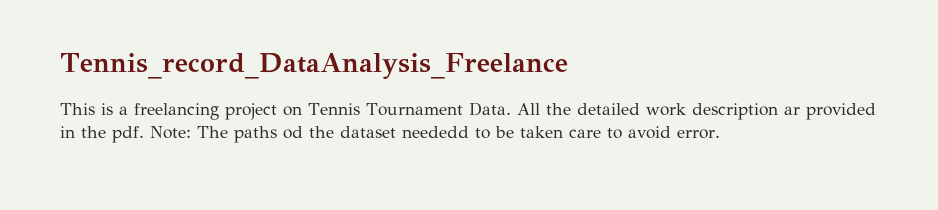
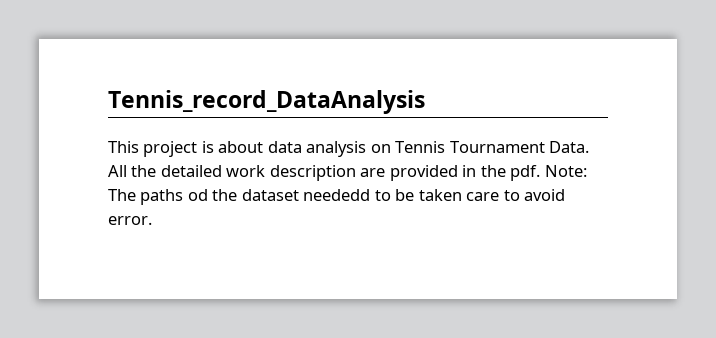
[60,53,568,79] Tennis_record_DataAnalysis_Freelance -> [108,90,425,114] Tennis_record_DataAnalysis
[101,103,277,120] is a freelancing project -> [143,141,367,157] project is about data analysis
[783,106,800,115] ar -> [360,168,386,177] are

